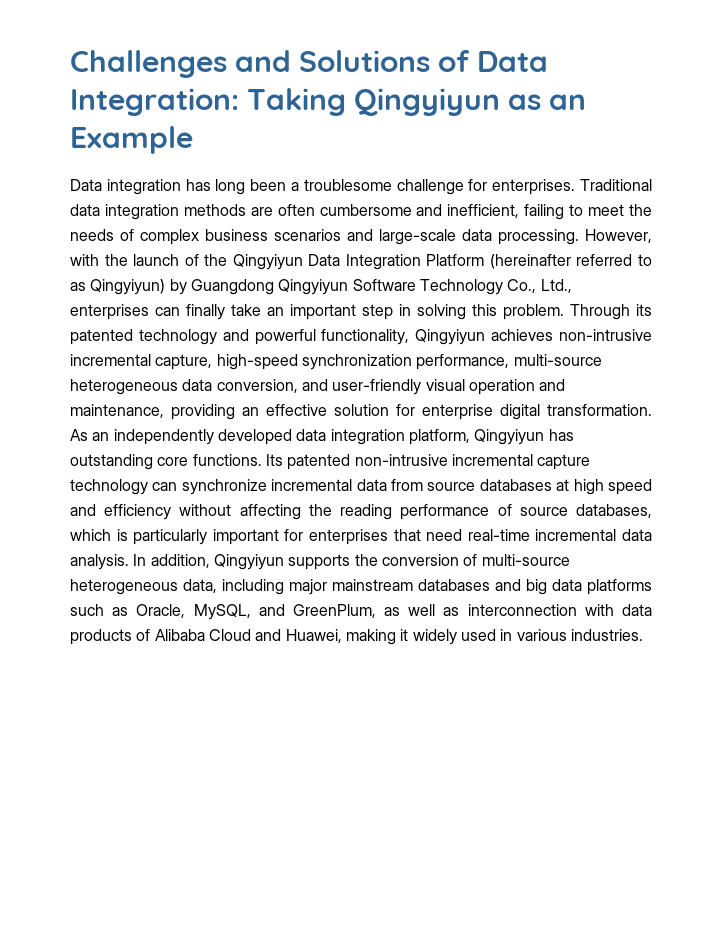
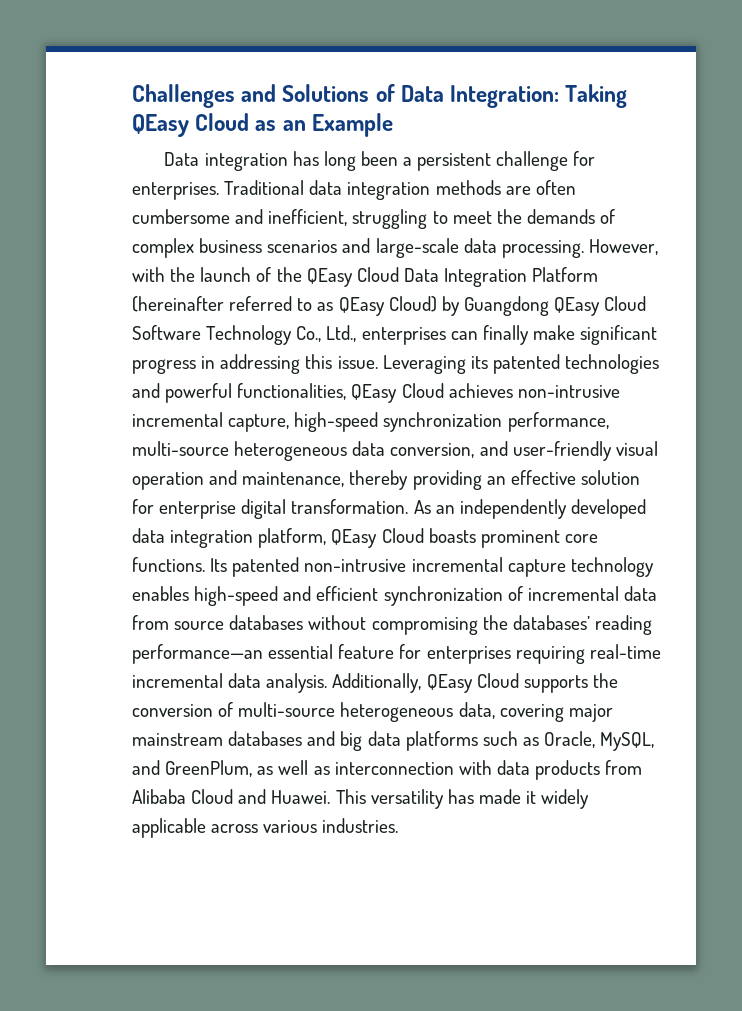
[354,88,501,116] Qingyiyun -> [132,113,250,137] QEasy Cloud
[303,179,392,191] troublesome -> [417,153,492,171] persistent
[524,204,565,220] failing -> [352,209,428,229] struggling
[70,229,114,241] needs -> [526,209,595,224] demands
[232,254,303,270] Qingyiyun -> [306,267,399,287] QEasy Cloud
[90,279,349,295] Qingyiyun) by Guangdong Qingyiyun -> [338,296,647,316] QEasy Cloud) by Guangdong QEasy Cloud
[231,304,630,320] take an important step in solving this problem. Through -> [532,325,658,345] [132,354,466,374] make significant progress in addressing this issue. Leveraging
[138,329,217,345] technology -> [565,354,660,374] technologies
[321,329,486,345] functionality, Qingyiyun -> [237,383,444,403] functionalities, QEasy Cloud
(164, 411) none -> [349,470,409,490] thereby
[474,429,574,445] [70,454,153,470] Qingyiyun has outstanding -> [331,528,560,548] QEasy Cloud boasts prominent
[152,479,267,495] can synchronize -> [132,586,523,606] enables high-speed and efficient synchronization of
[556,479,653,495] [70,504,652,520] [70,529,463,545] at high speed and efficiency without affecting the reading performance of source databases, which is particularly important for enterprises that need -> [308,615,652,635] [132,644,585,664] without compromising the databases’ reading performance—an essential feature for enterprises requiring
[133,554,284,570] In addition, Qingyiyun -> [332,673,519,693] Additionally, QEasy Cloud
[222,579,284,595] including -> [499,704,564,722] covering
[136,629,151,641] of -> [605,760,643,775] from
[285,629,513,645] Huawei, making it widely used in -> [271,789,590,809] [132,818,259,838] Huawei. This versatility has made it widely applicable across

